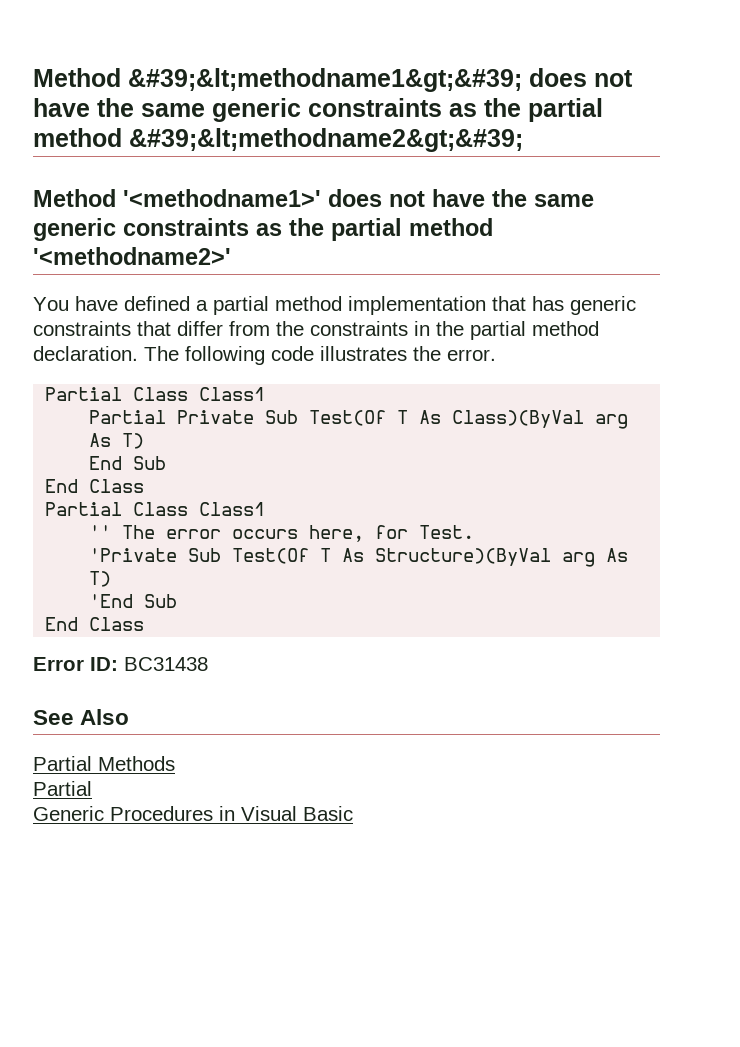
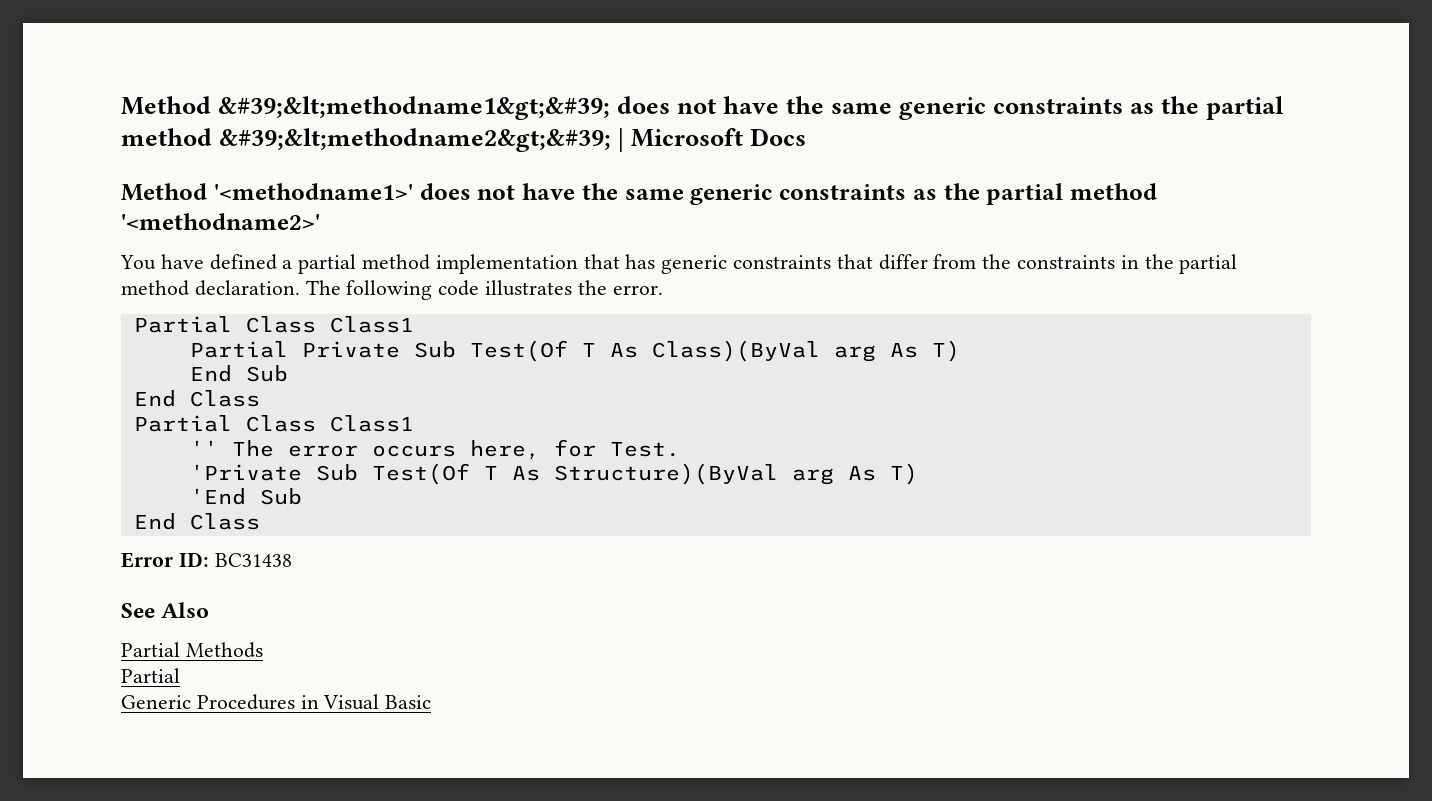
(523, 140) none -> [618,128,807,152] | Microsoft Docs

